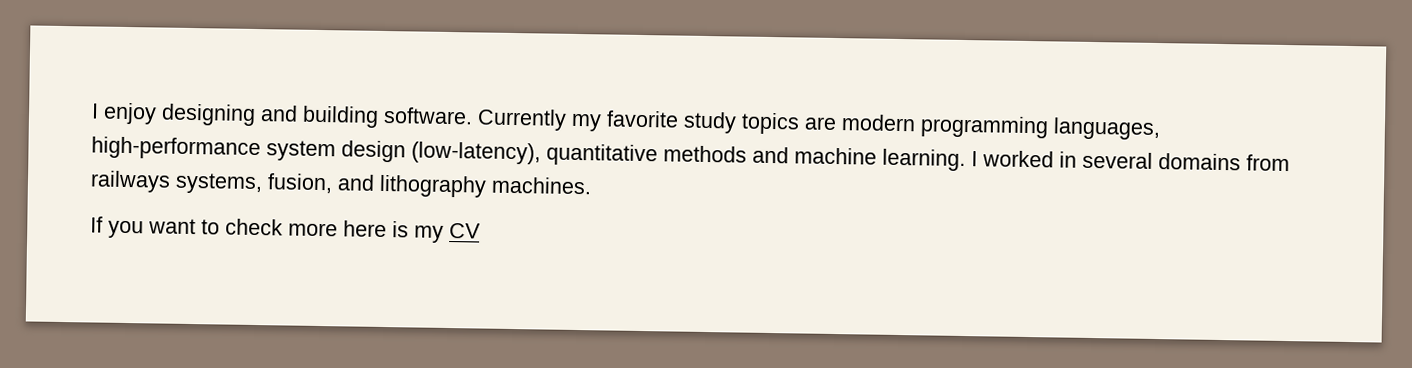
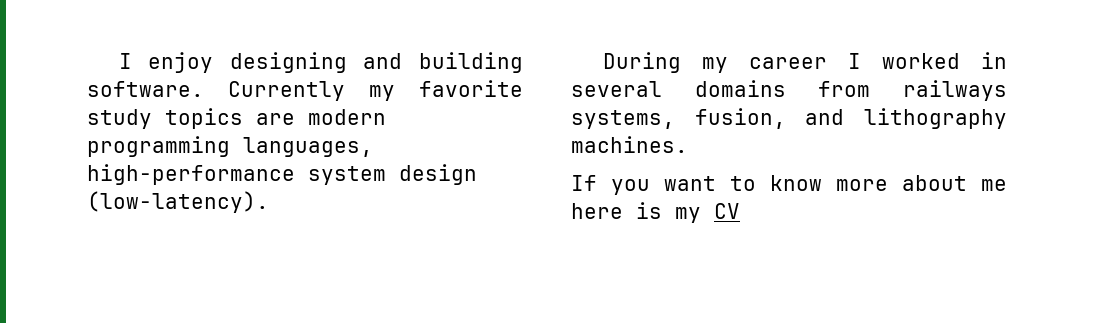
[411,141,966,172] (low-latency), quantitative methods and machine learning. -> [87,191,269,213] [602,52,827,73] (low-latency). // During my career
[225,218,338,237] check more -> [770,175,1007,191] know more about me

